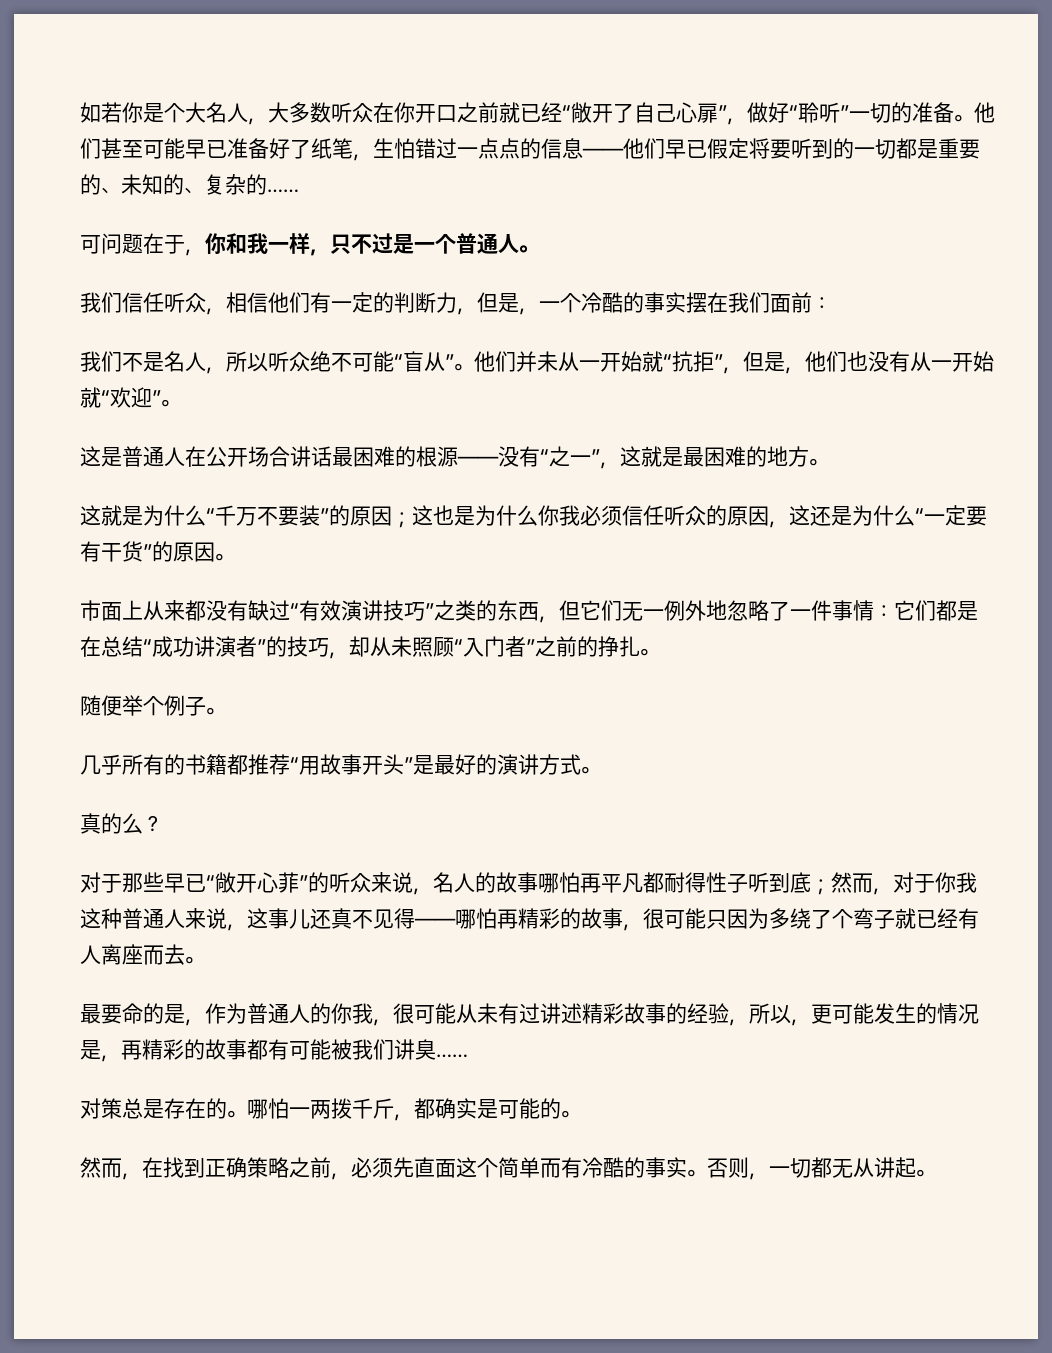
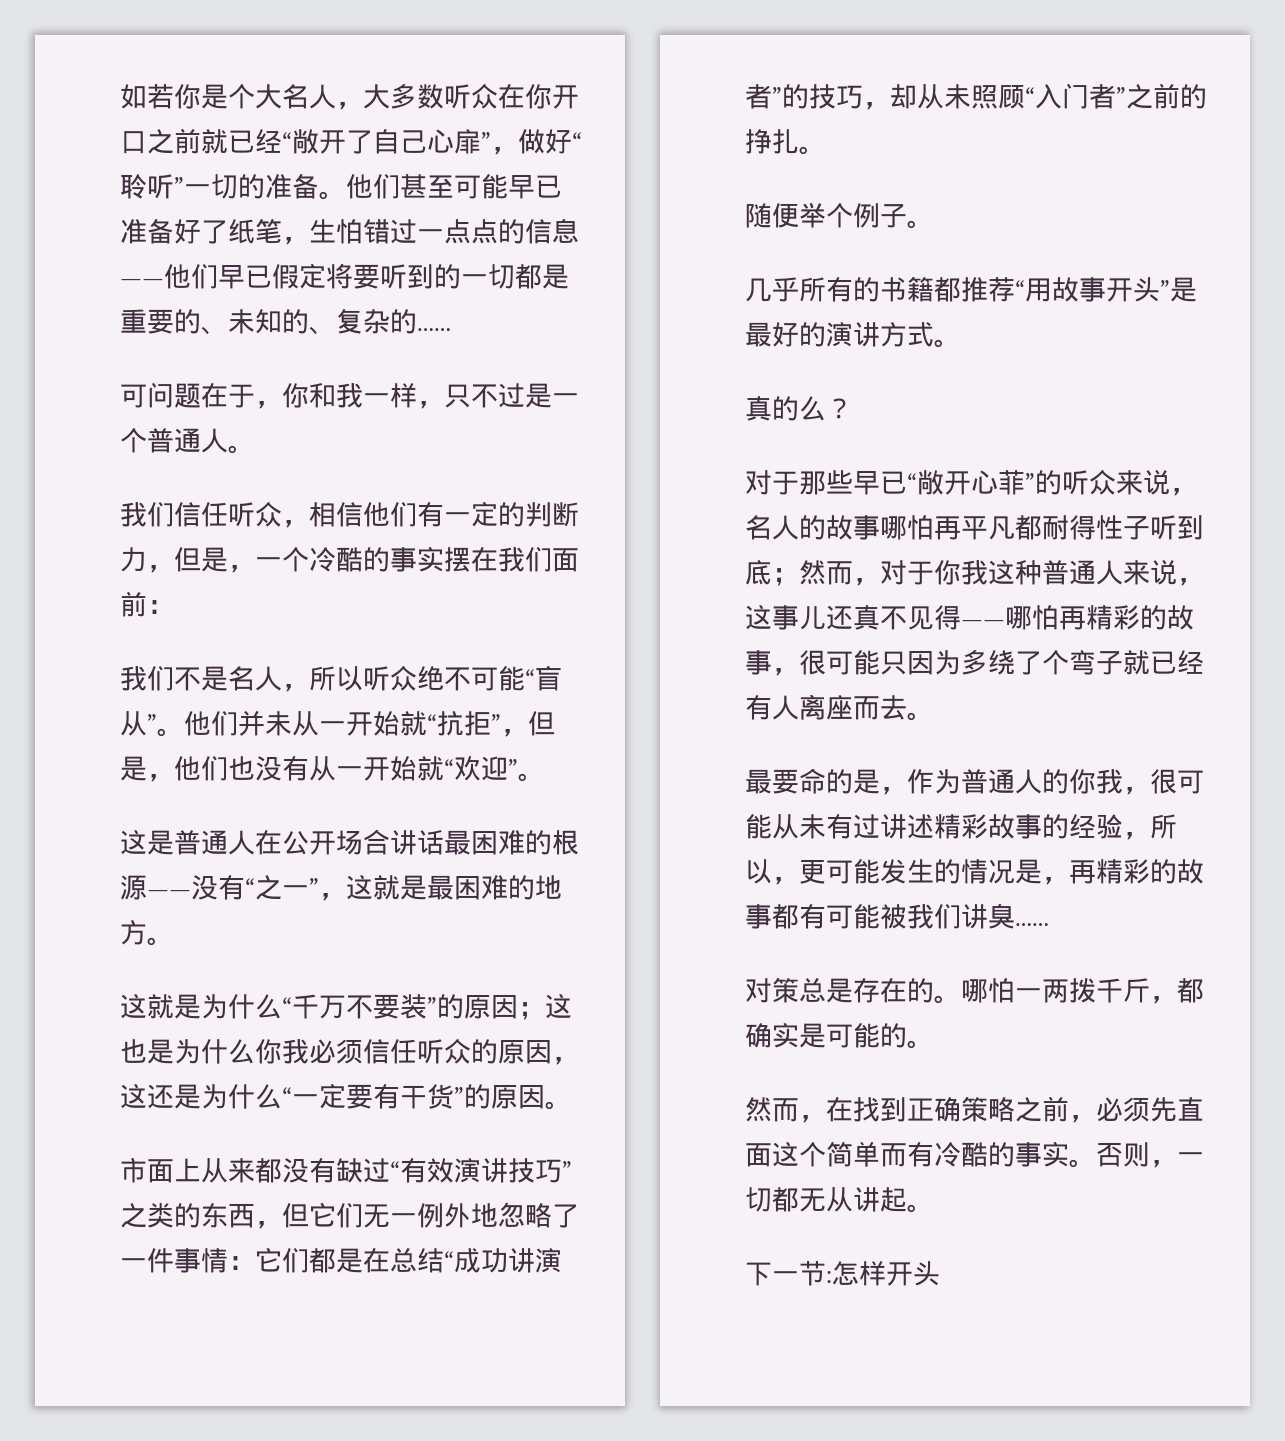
(936, 1173) none -> [745,1261,940,1286] // 下一节:怎样开头

